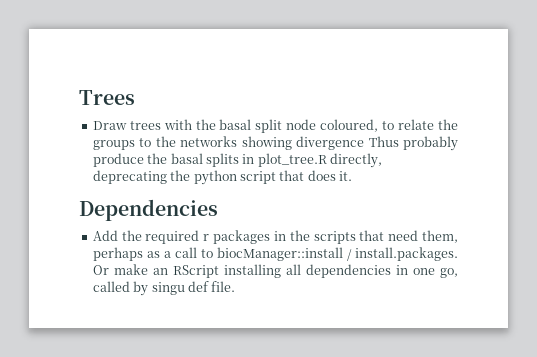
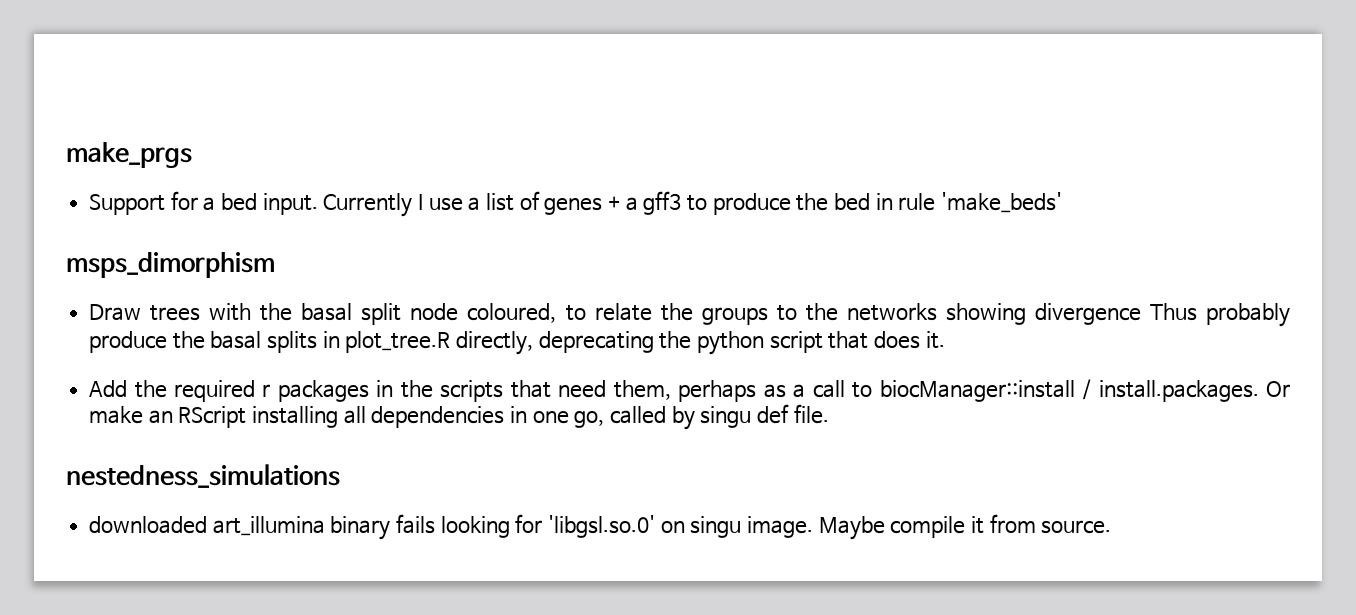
[79,90,135,105] Trees -> [66,142,192,168] [89,191,1063,217] [66,252,275,278] make_prgs // Support for a bed input. Currently I use a list of genes + a gff3 to produce the bed in rule 'make_beds' // msps_dimorphism
[79,199,218,221] // Dependencies -> (945, 340) none
(236, 286) none -> [66,464,340,488] [89,514,1112,540] // nestedness_simulations // downloaded art_illumina binary fails looking for 'libgsl.so.0' on singu image. Maybe compile it from source.

